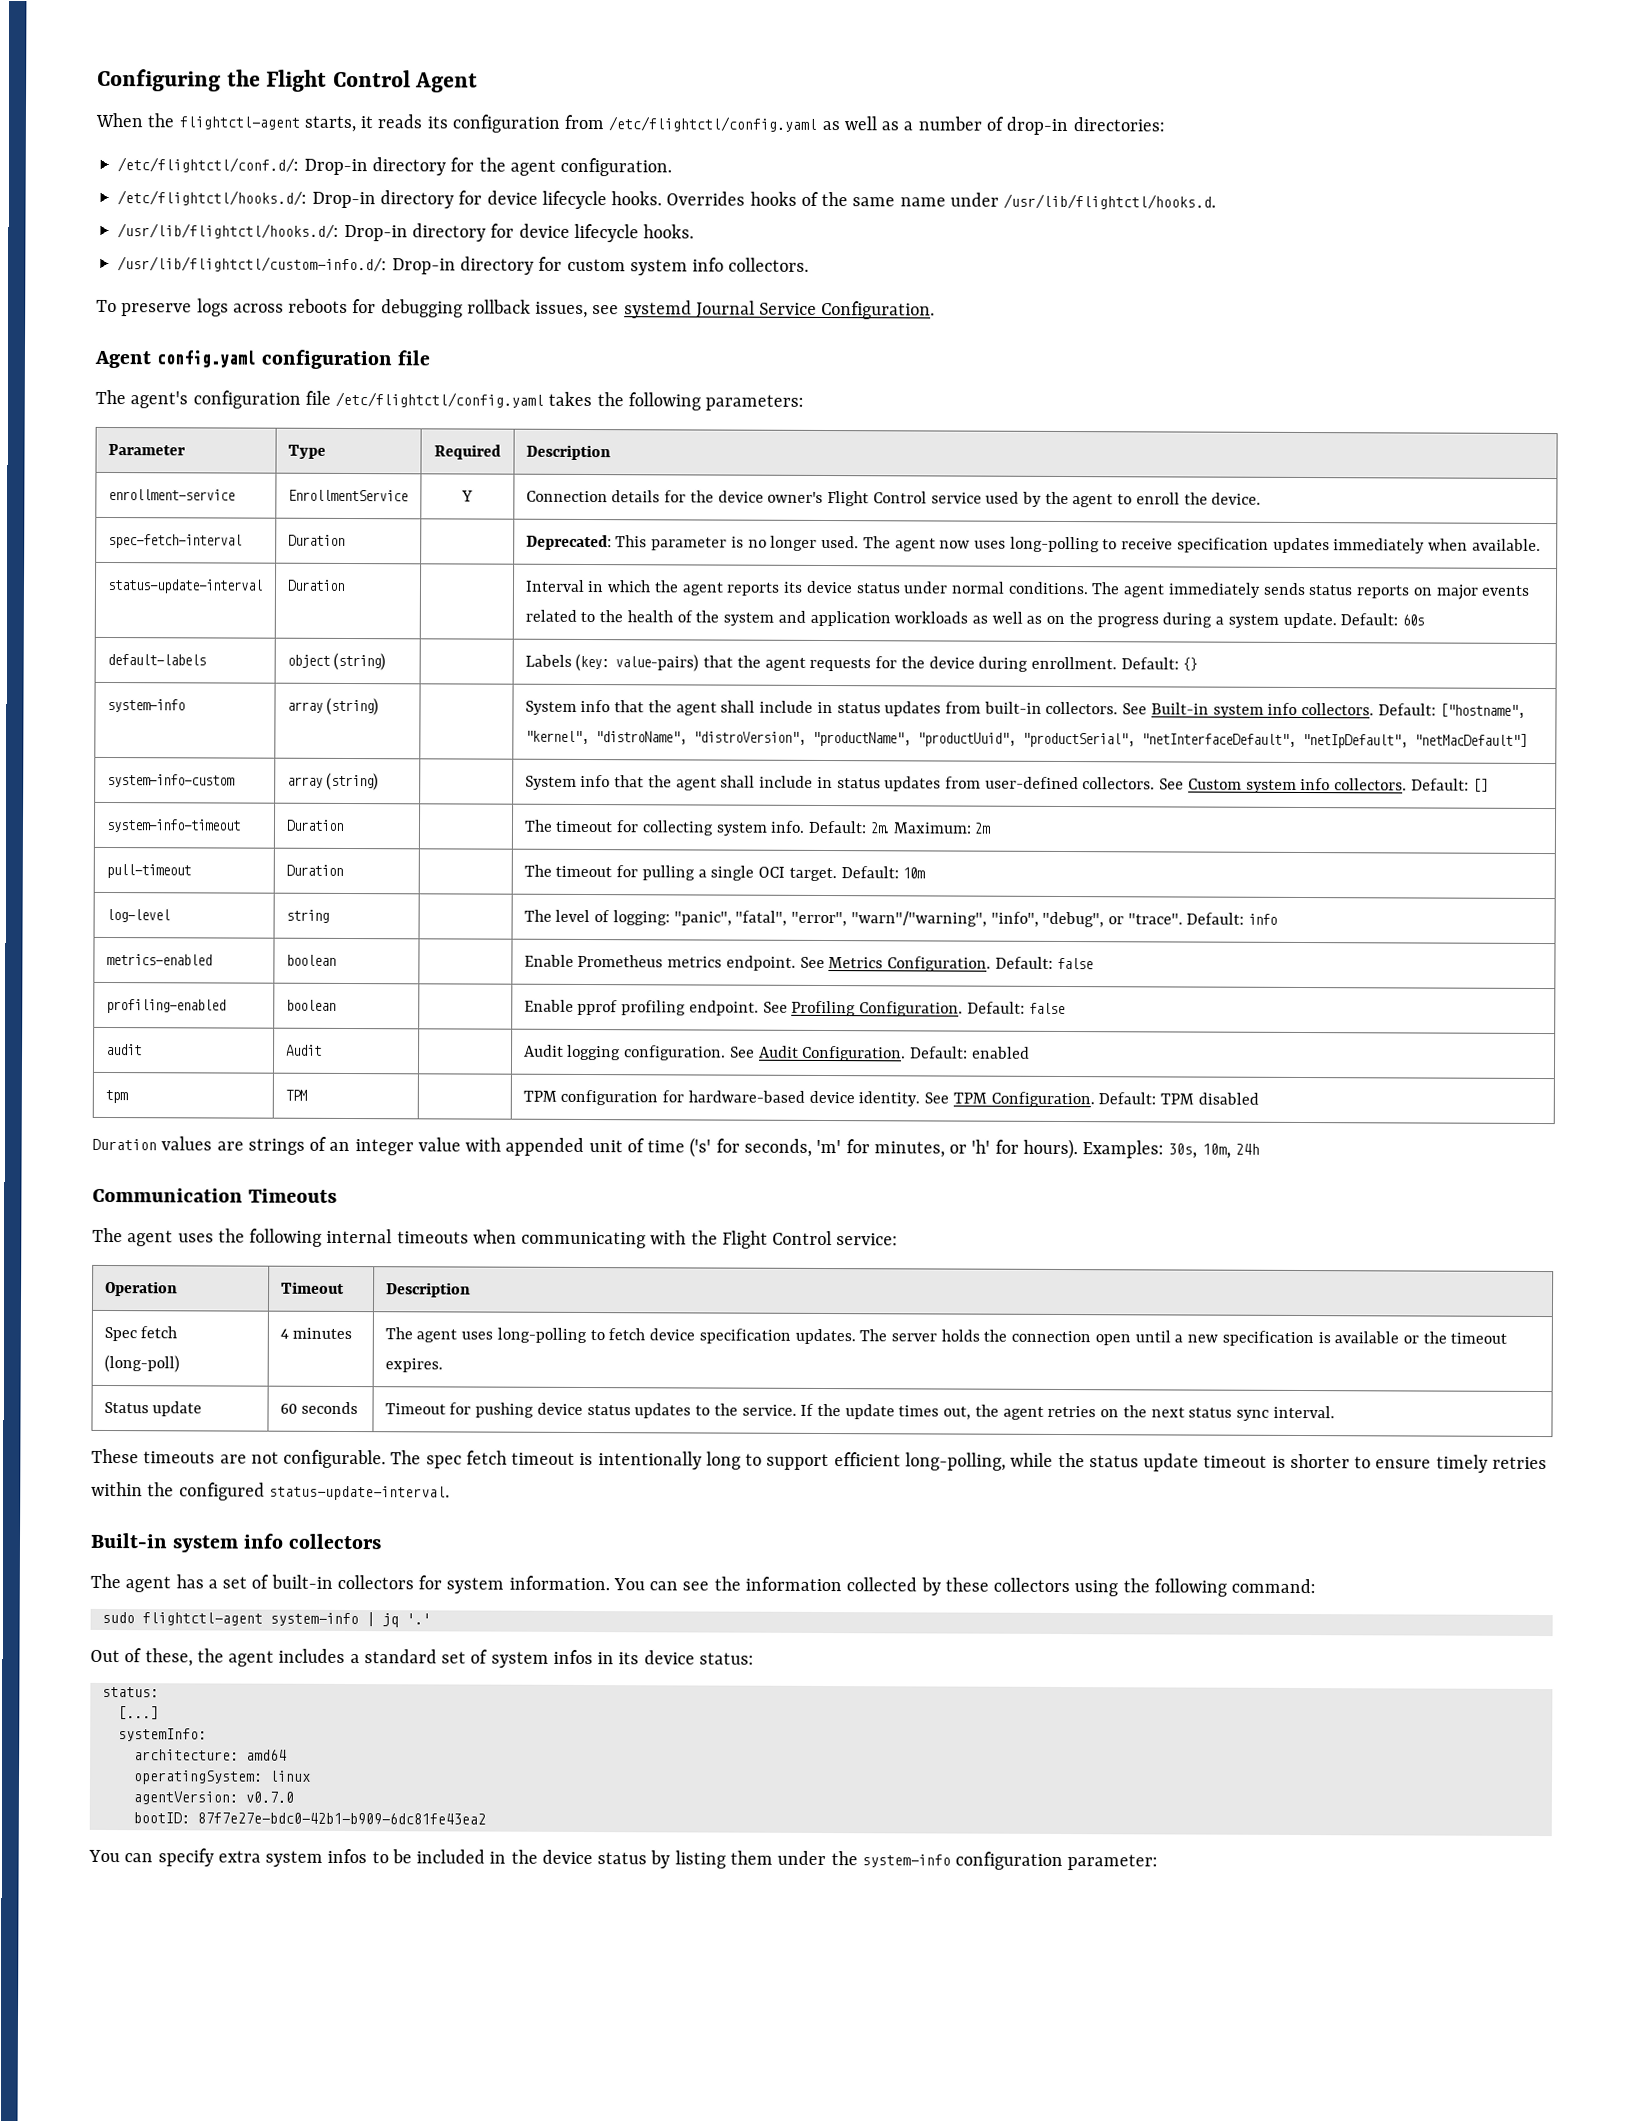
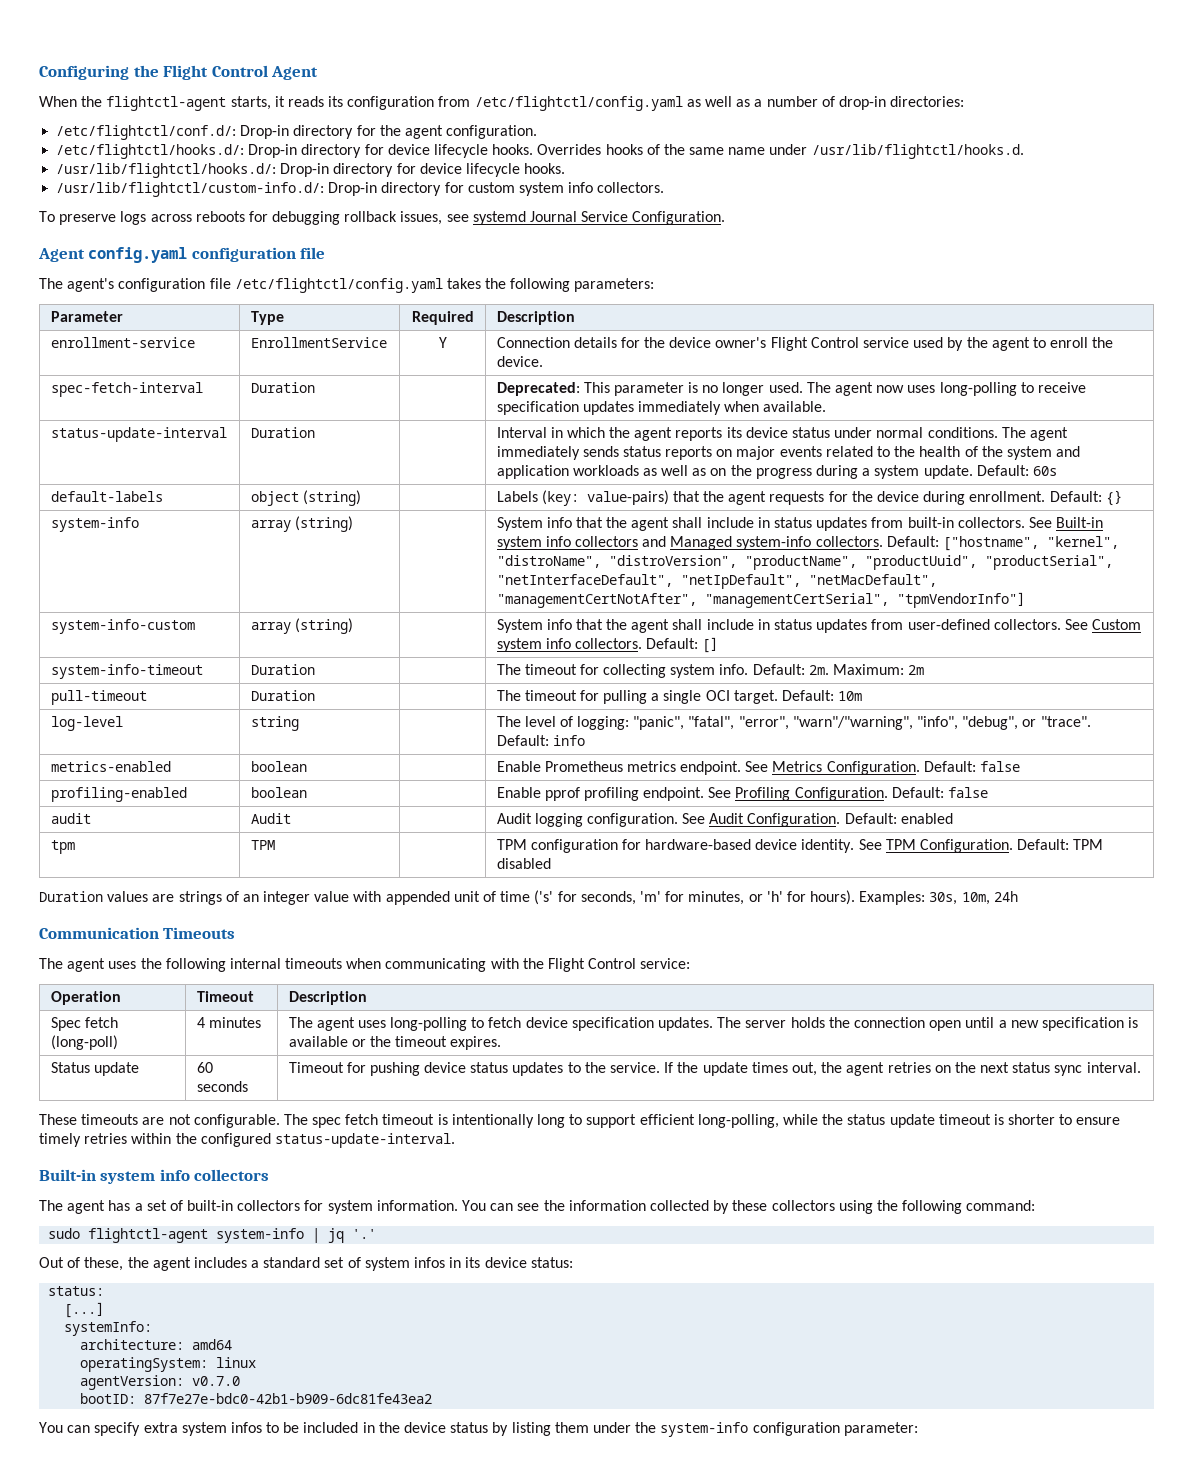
(1298, 708) none -> [574,536,812,550] collectors and Managed system-info
[1413,733,1527,747] "netMacDefault"] -> [808,574,937,587] [496,592,1025,608] "netMacDefault", "managementCertNotAfter", "managementCertSerial", "tpmVendorInfo"]

